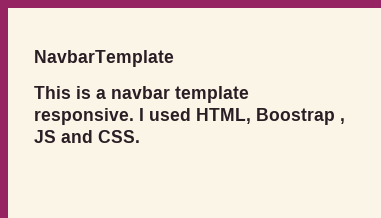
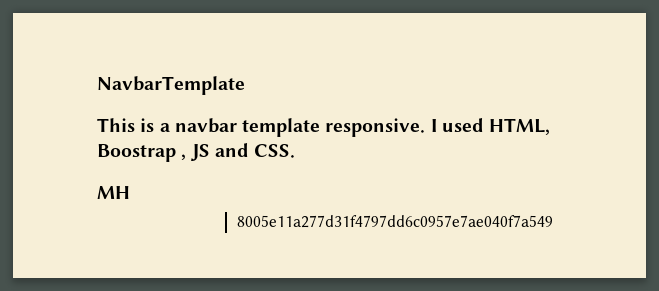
(140, 136) none -> [97,186,130,199] [236,215,553,228] // MH // 8005e11a277d31f4797dd6c0957e7ae040f7a549

